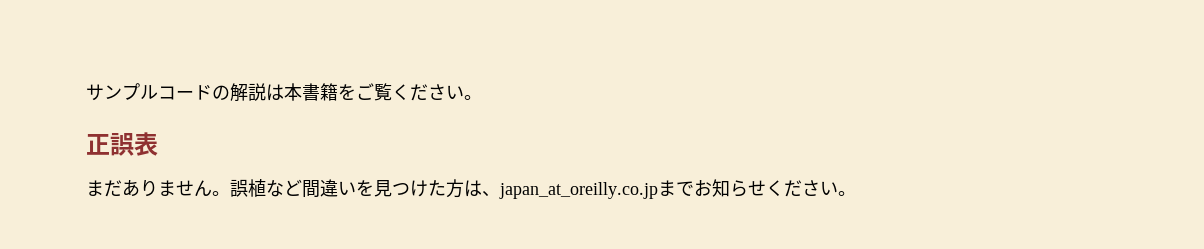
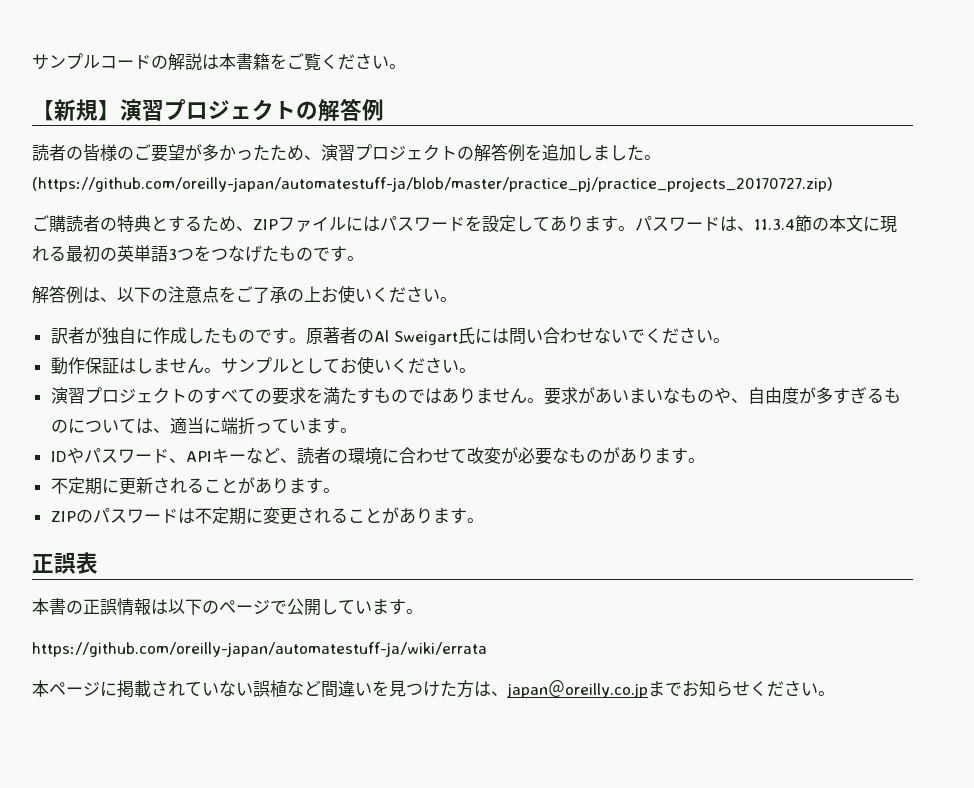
[86,132,158,156] [86,179,230,197] 正誤表 // まだありません。 -> [32,98,384,122] [32,143,661,162] [32,177,833,192] [32,215,897,233] [32,245,364,262] [32,285,457,304] [50,327,730,345] [50,356,476,375] [50,387,901,405] [50,417,357,435] [50,447,705,465] [50,477,340,495] [50,507,484,525] [32,552,98,574] [32,598,423,616] [32,642,487,657] [32,680,253,698] 【新規】演習プロジェクトの解答例 // 読者の皆様のご要望が多かったため、演習プロジェクトの解答例を追加しました。(https://github.com/oreilly-japan/automatestuff-ja/blob/master/practice_pj/practice_projects_20170727.zip) // ご購読者の特典とするため、ZIPファイルにはパスワードを設定してあります。パスワードは、11.3.4節の本文に現れる最初の英単語3つをつなげたものです。 // 解答例は、以下の注意点をご了承の上お使いください。 // 訳者が独自に作成したものです。原著者のAl Sweigart氏には問い合わせないでください。 // 動作保証はしません。サンプルとしてお使いください。 // 演習プロジェクトのすべての要求を満たすものではありません。要求があいまいなものや、自由度が多すぎるものについては、適当に端折っています。 // IDやパスワード、APIキーなど、読者の環境に合わせて改変が必要なものがあります。 // 不定期に更新されることがあります。 // ZIPのパスワードは不定期に変更されることがあります。 // 正誤表 // 本書の正誤情報は以下のページで公開しています。 // https://github.com/oreilly-japan/automatestuff-ja/wiki/errata // 本ページに掲載されていない
[499,182,658,199] japan_at_oreilly.co.jp -> [506,680,648,698] japan＠oreilly.co.jp

